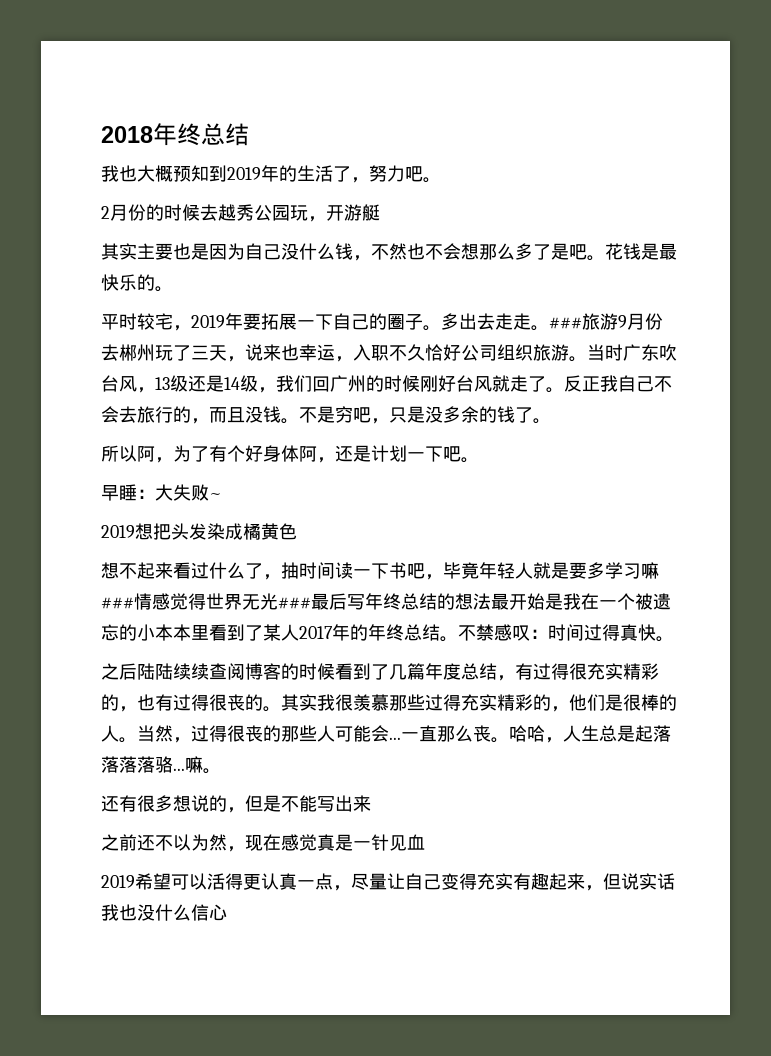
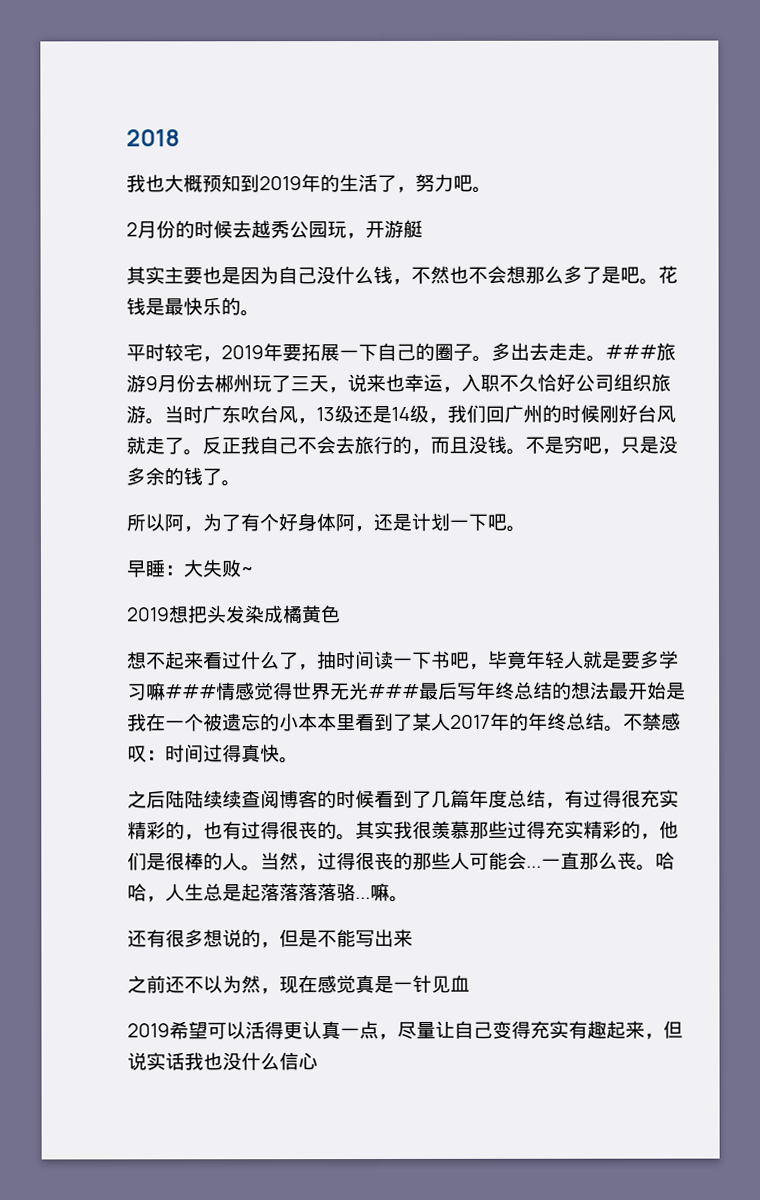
[153,123,249,146] 年终总结 -> (180, 138) none

